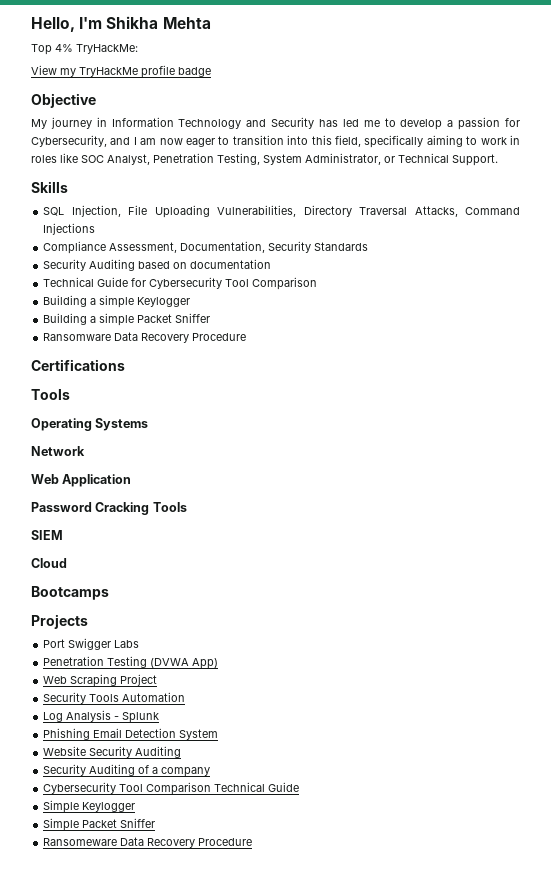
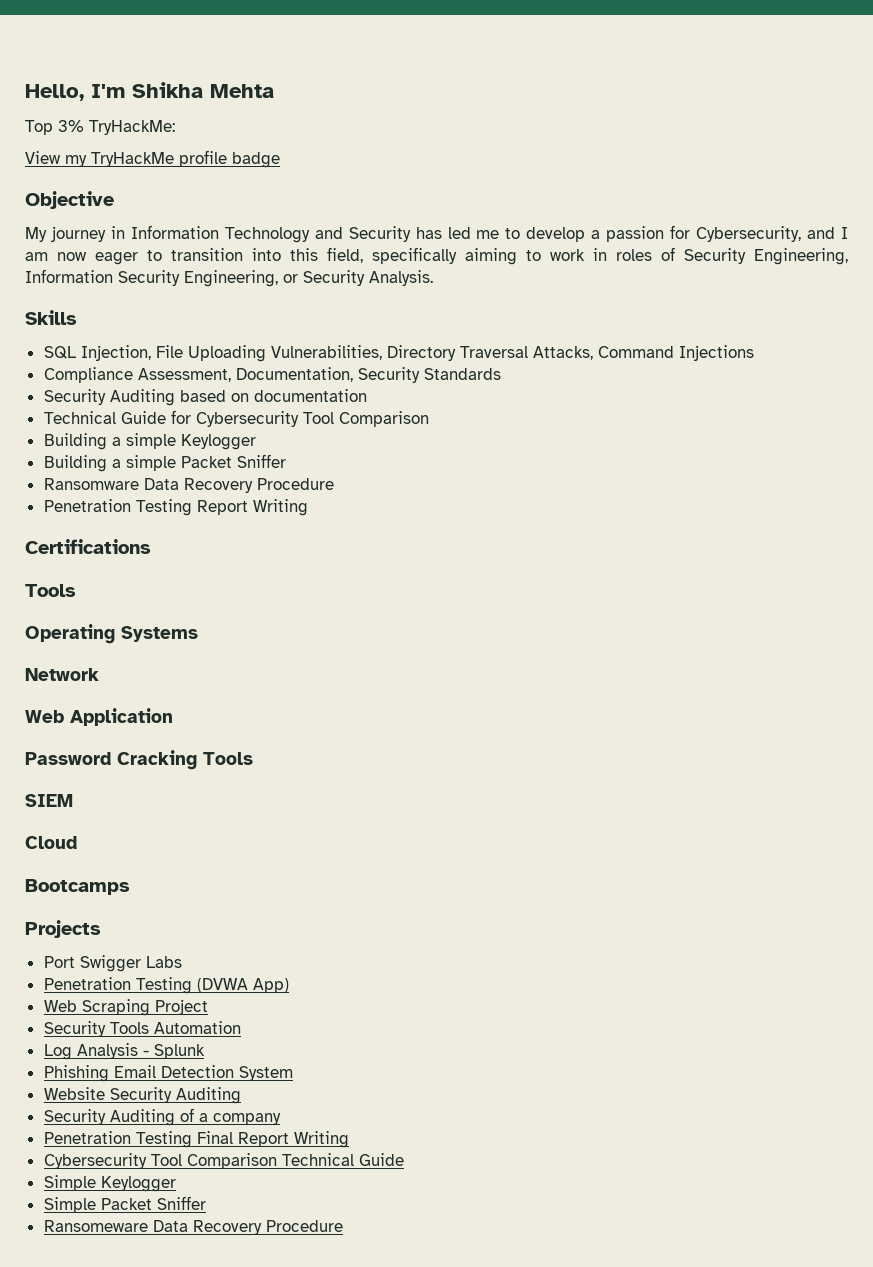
[55,44,73,52] 4% -> [58,120,84,132] 3%
[60,153,498,166] like SOC Analyst, Penetration Testing, System Administrator, or Technical Support. -> [661,247,848,265] [25,269,433,287] of Security Engineering, Information Security Engineering, or Security Analysis.
(247, 337) none -> [43,499,308,516] // Penetration Testing Report Writing
(211, 772) none -> [43,1131,349,1148] // Penetration Testing Final Report Writing

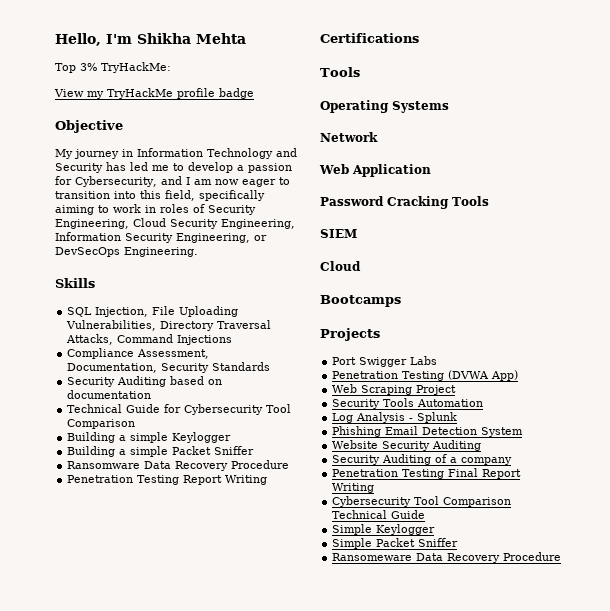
(848, 256) none -> [133,218,295,229] Cloud Security Engineering,
[303,270,433,286] Security Analysis. -> [55,247,198,257] DevSecOps Engineering.

